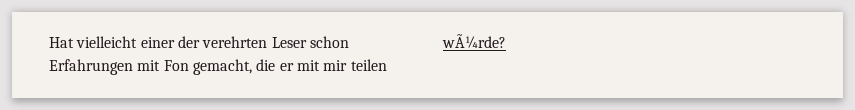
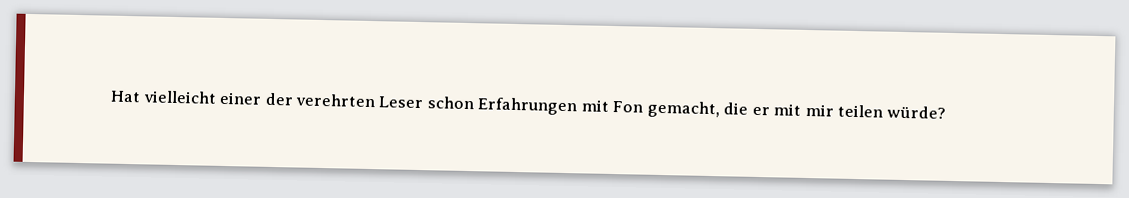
[442,34,506,48] wÃ¼rde? -> [886,105,947,119] würde?

